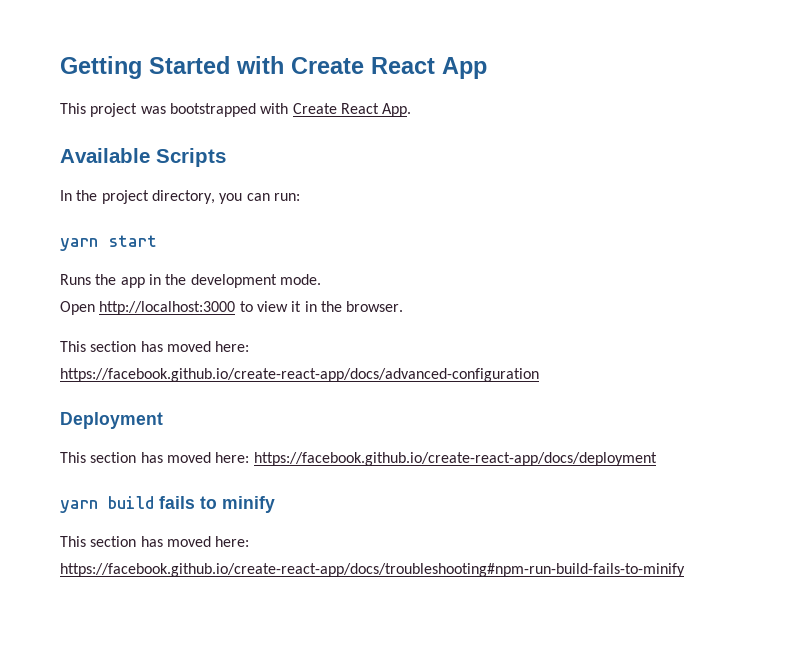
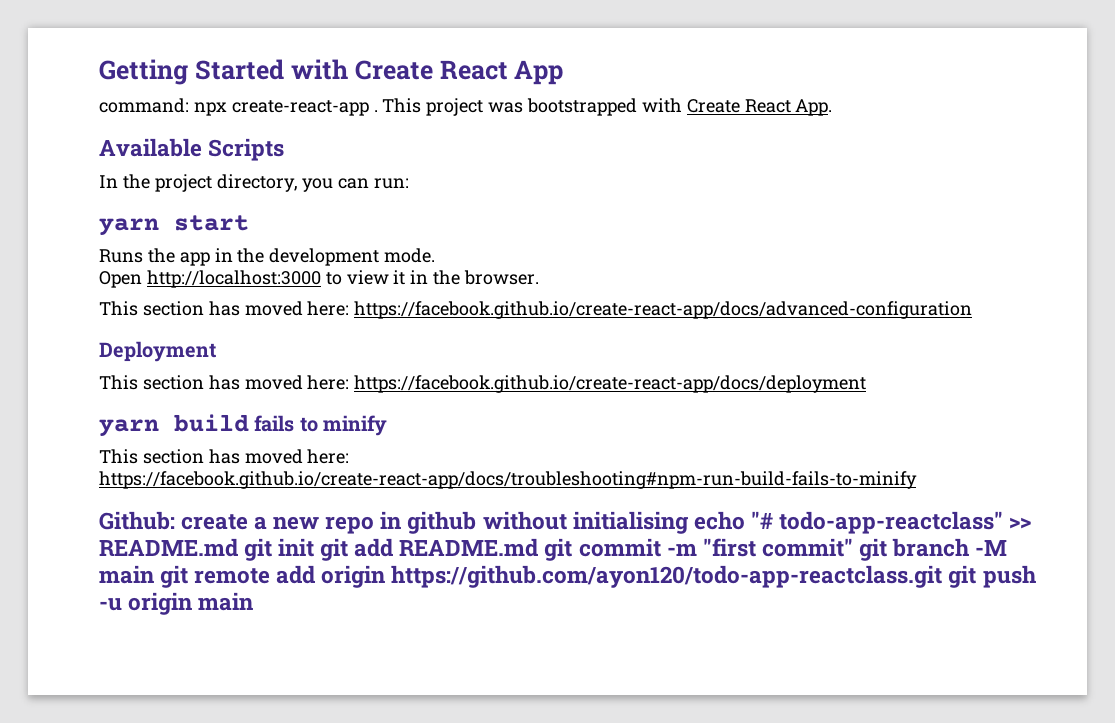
(487, 68) none -> [99,98,378,116] command: npx create-react-app .
(685, 570) none -> [99,511,1031,534] [99,538,1007,561] [99,565,1036,588] [99,592,254,615] // Github: create a new repo in github without initialising echo "# todo-app-reactclass" >> README.md git init git add README.md git commit -m "first commit" git branch -M main git remote add origin https://github.com/ayon120/todo-app-reactclass.git git push -u origin main

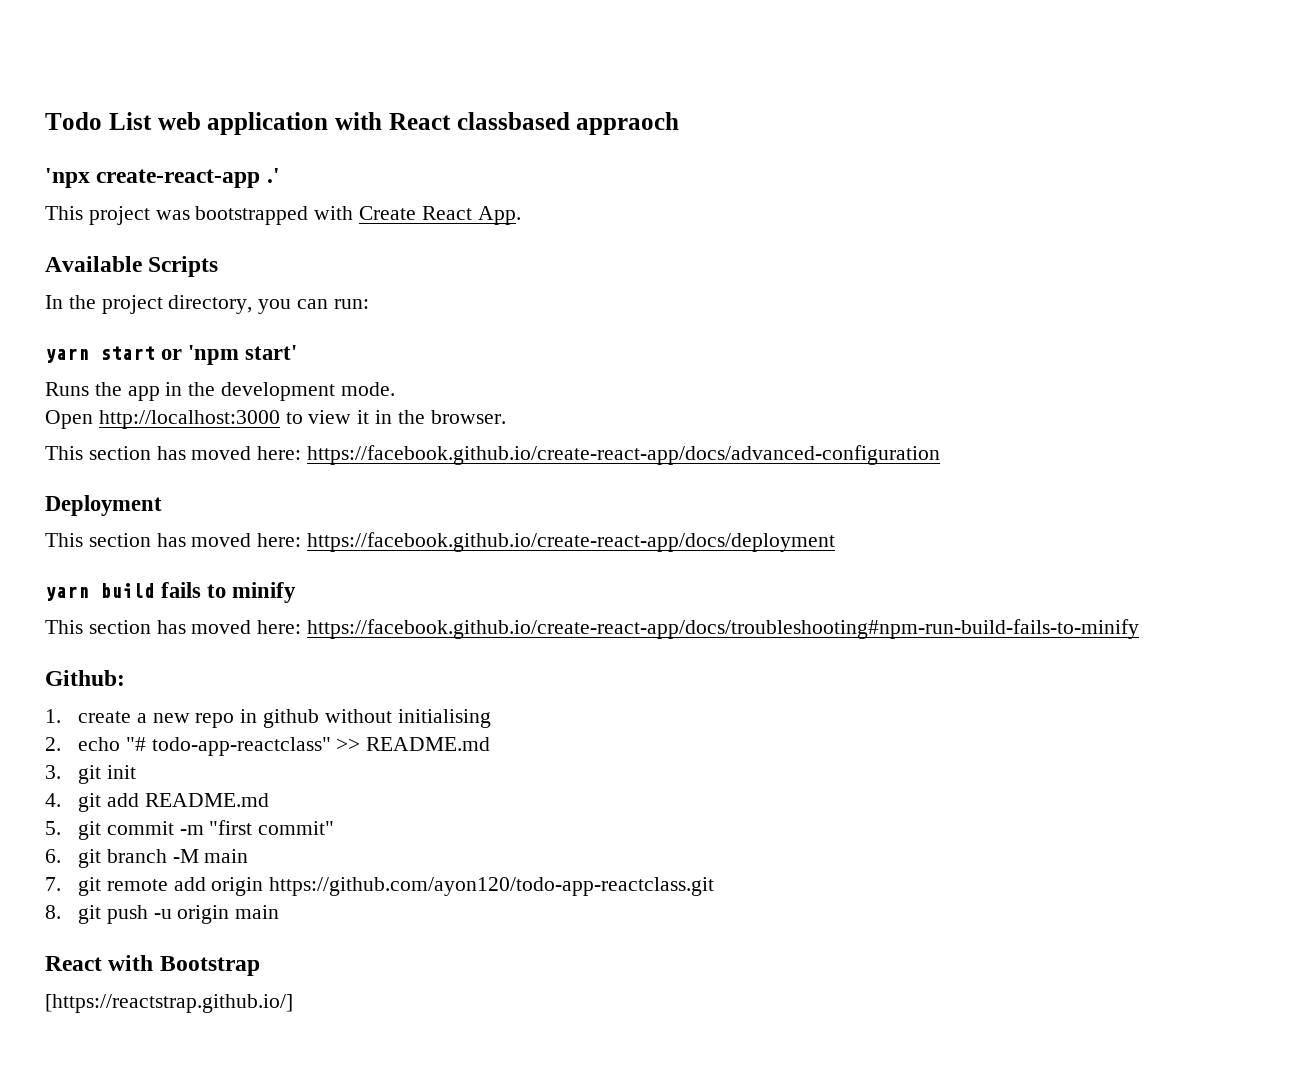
[99,59,564,85] [99,98,378,116] Getting Started with Create React App // command: npx create-react-app . -> [45,112,680,135] [45,168,280,188] Todo List web application with React classbased appraoch // 'npx create-react-app .' //
(249, 223) none -> [161,345,298,365] or 'npm start'
(175, 520) none -> [45,709,61,723] // 1.
(689, 522) none -> [45,737,61,751] // 2.
(238, 547) none -> [45,765,61,779] // 3.
(315, 547) none -> [45,793,61,807] // 4.
(539, 547) none -> [45,821,61,835] // 5.
(853, 547) none -> [45,849,61,863] // 6.
(154, 574) none -> [45,877,61,891] // 7.
(943, 576) none -> [45,905,61,919] // 8.
(254, 601) none -> [45,955,260,976] [45,994,293,1013] // React with Bootstrap // [https://reactstrap.github.io/]

